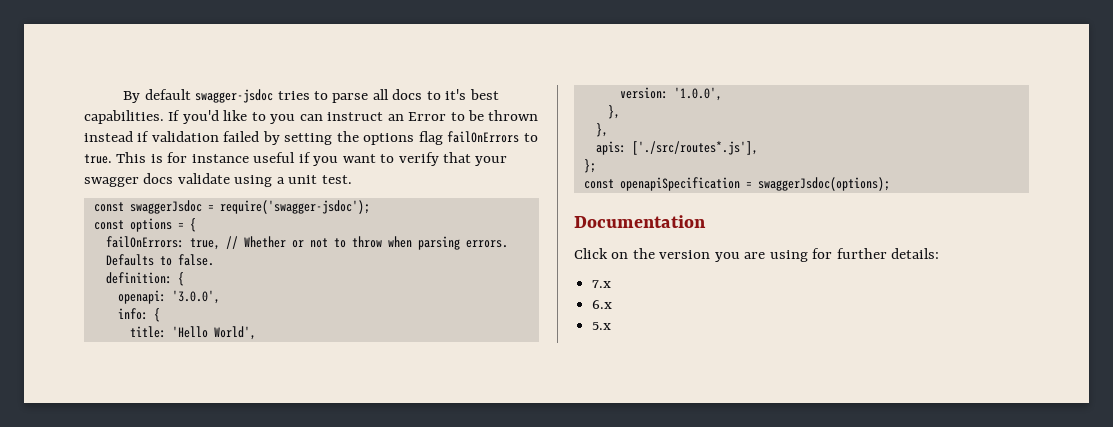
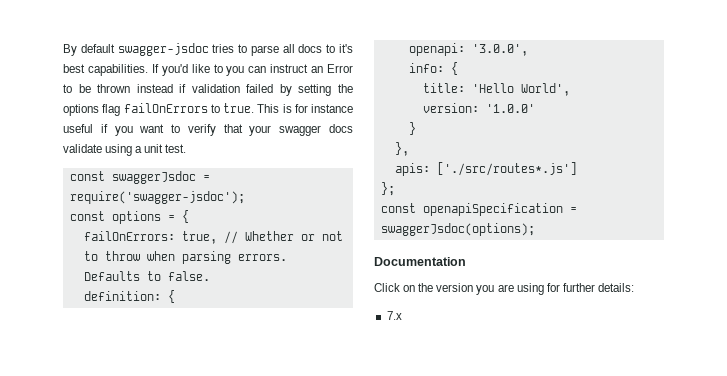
[673,87,722,101] [607,105,620,119] '1.0.0', // }, -> [485,104,535,113] [408,122,416,135] '1.0.0' // }
[631,141,758,155] ['./src/routes*.js'], -> [436,162,577,176] ['./src/routes*.js']
[592,300,613,309] [592,322,612,330] // 6.x // 5.x -> (402, 315) none

